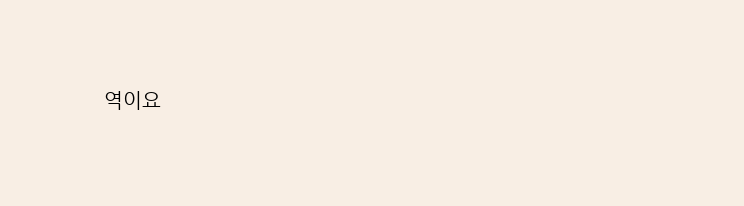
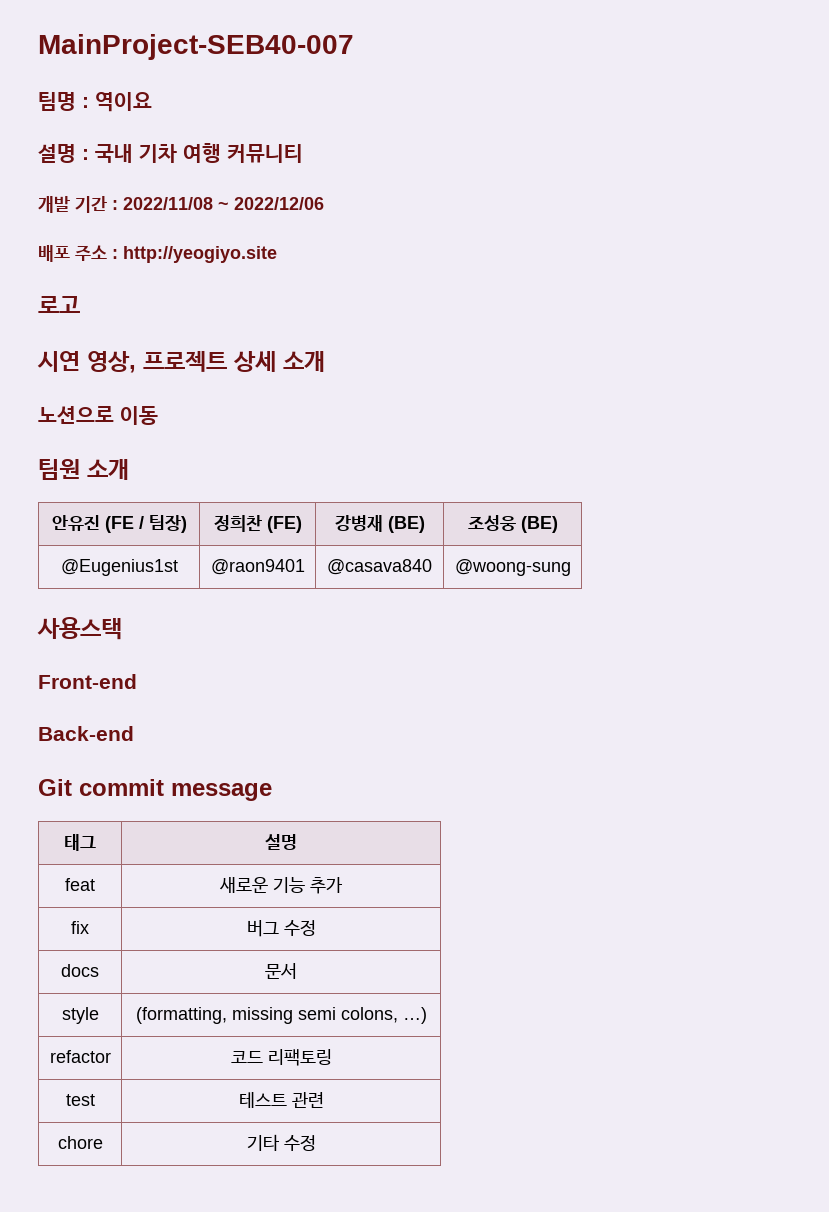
[104,91,161,110] 역이요 -> [38,34,354,60] [38,92,152,112] [38,143,303,163] [38,196,324,213] [38,245,277,263] [38,296,80,313] [37,351,325,373] [38,406,158,425] [38,459,129,480] [51,515,187,533] [213,515,302,533] [334,515,425,533] [467,515,558,533] [60,559,178,576] [210,559,305,575] [327,559,432,575] [454,559,571,576] [37,617,122,640] [38,674,137,689] [38,726,134,741] [38,779,272,801] [64,834,96,851] [265,834,297,850] [65,878,95,891] [219,877,343,894] [71,921,89,934] [246,920,316,937] [61,964,99,977] [265,963,297,979] [61,1007,99,1024] [135,1007,427,1024] [49,1050,111,1063] [230,1049,332,1066] [65,1094,95,1106] [238,1092,324,1108] [57,1136,103,1149] [246,1134,316,1151] MainProject-SEB40-007 // 팀명 : 역이요 // 설명 : 국내 기차 여행 커뮤니티 // 개발 기간 : 2022/11/08 ~ 2022/12/06 // 배포 주소 : http://yeogiyo.site // 로고 // 시연 영상, 프로젝트 상세 소개 // 노션으로 이동 // 팀원 소개 // 안유진 (FE / 팀장) | 정희찬 (FE) | 강병재 (BE) | 조성웅 (BE) // @Eugenius1st | @raon9401 | @casava840 | @woong-sung // 사용스택 // Front-end // Back-end // Git commit message // 태그 | 설명 // feat | 새로운 기능 추가 // fix | 버그 수정 // docs | 문서 // style | (formatting, missing semi colons, …) // refactor | 코드 리팩토링 // test | 테스트 관련 // chore | 기타 수정

